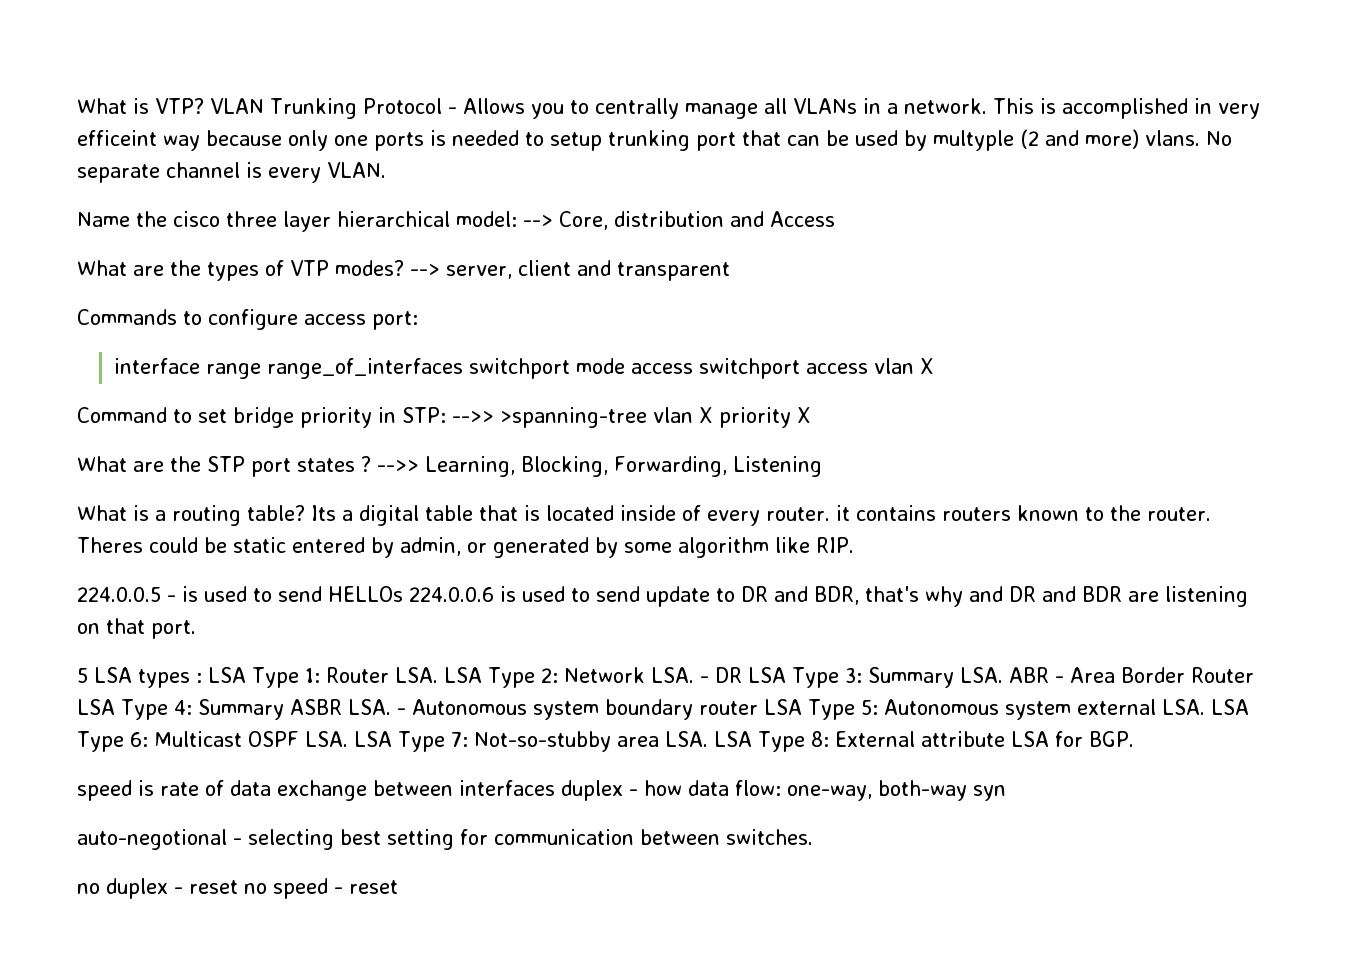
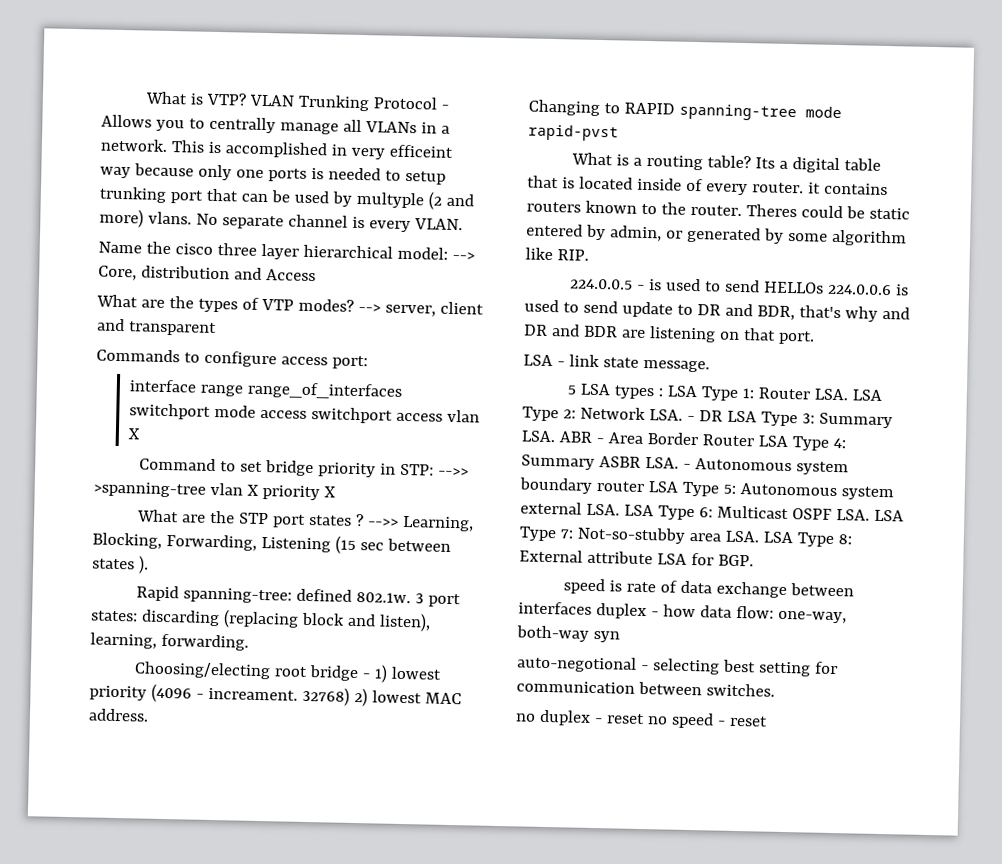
(822, 466) none -> [334,535,451,554] [92,555,149,574] [135,585,461,608] [90,609,431,632] [90,632,249,651] [133,661,442,683] [89,683,462,707] [88,708,149,722] [528,99,842,122] [528,124,619,142] (15 sec between states ). // Rapid spanning-tree: defined 802.1w. 3 port states: discarding (replacing block and listen), learning, forwarding. // Choosing/electing root bridge - 1) lowest priority (4096 - increament. 32768) 2) lowest MAC address. // Changing to RAPID spanning-tree mode rapid-pvst
(196, 629) none -> [523,354,710,373] // LSA - link state message.

